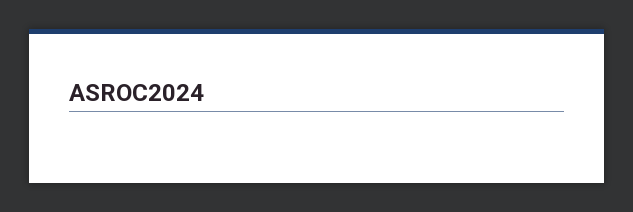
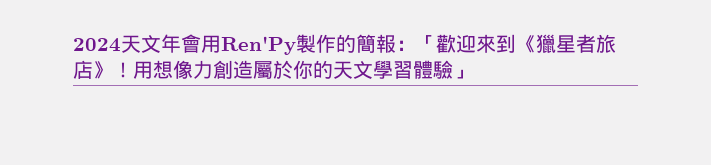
[69,84,204,101] ASROC2024 -> [73,34,616,55] [73,60,473,79] 2024天文年會用Ren'Py製作的簡報：「歡迎來到《獵星者旅店》！用想像力創造屬於你的天文學習體驗」

